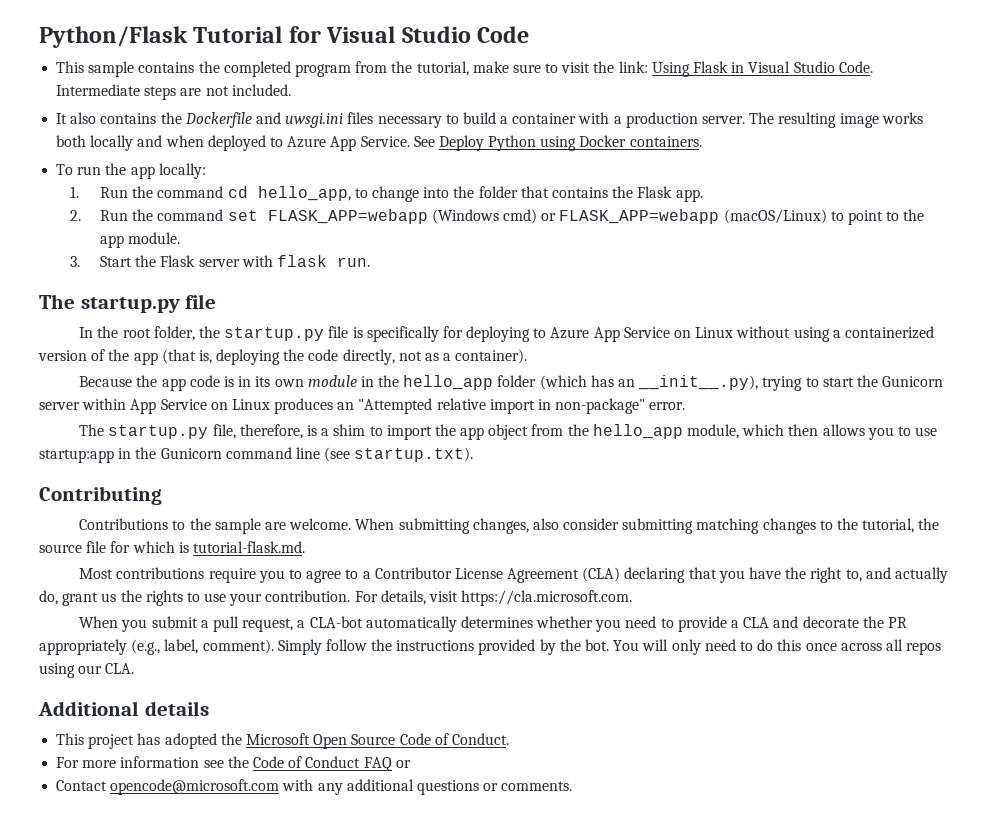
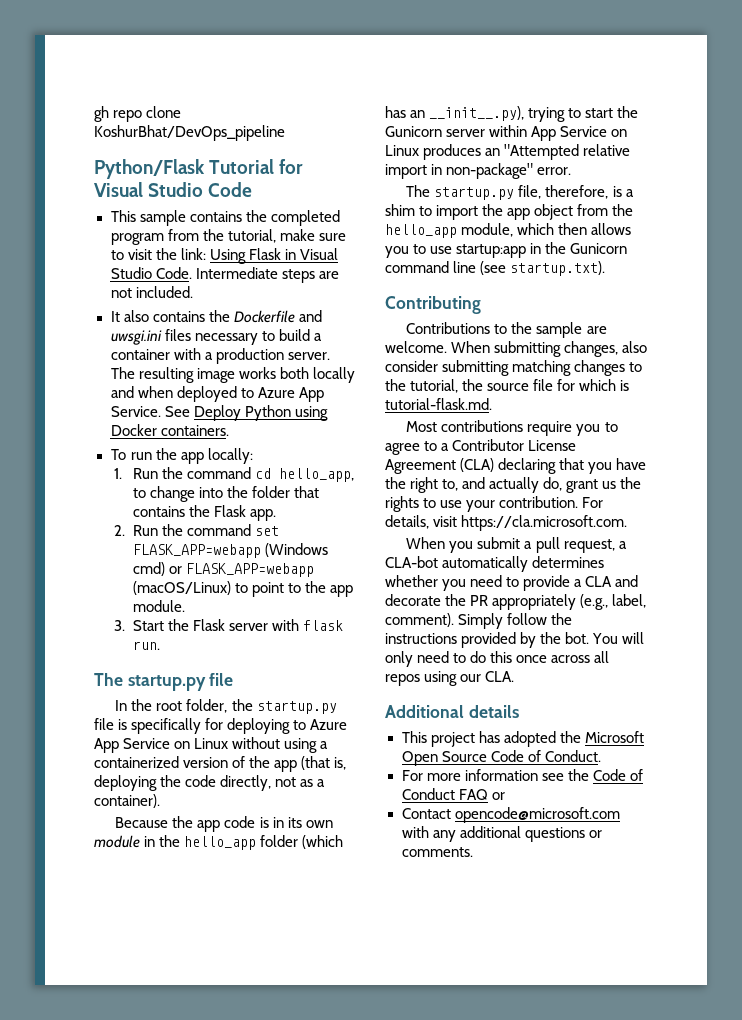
(39, 37) none -> [94,106,182,122] [94,125,285,141] gh repo clone KoshurBhat/DevOps_pipeline //

